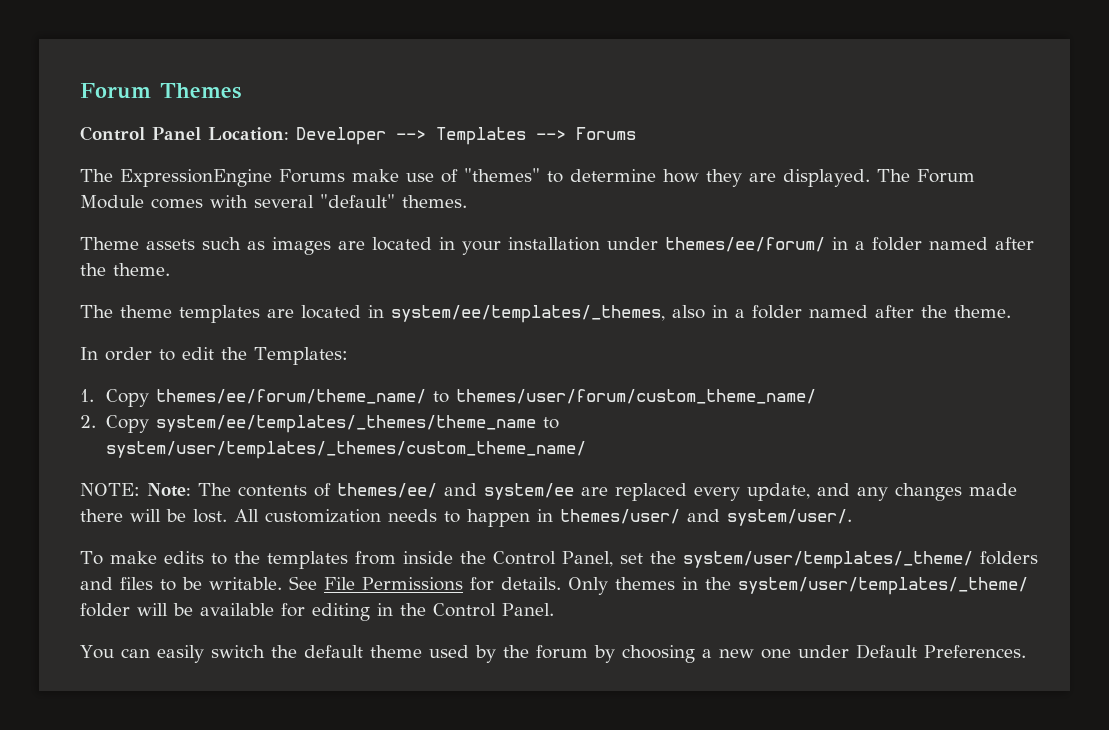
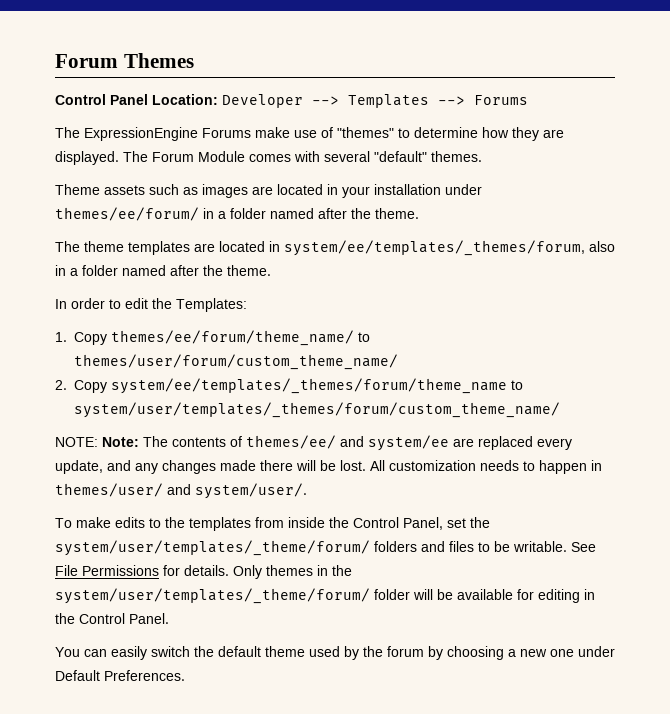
[391,305,665,323] system/ee/templates/_themes, -> [284,240,585,256] system/ee/templates/_themes/forum,
[156,415,560,433] [106,441,587,459] system/ee/templates/_themes/theme_name to system/user/templates/_themes/custom_theme_name/ -> [111,378,523,394] [74,402,560,418] system/ee/templates/_themes/forum/theme_name to system/user/templates/_themes/forum/custom_theme_name/
[682,551,973,569] system/user/templates/_theme/ -> [55,540,370,556] system/user/templates/_theme/forum/
[738,577,1028,595] system/user/templates/_theme/ -> [55,588,370,604] system/user/templates/_theme/forum/

